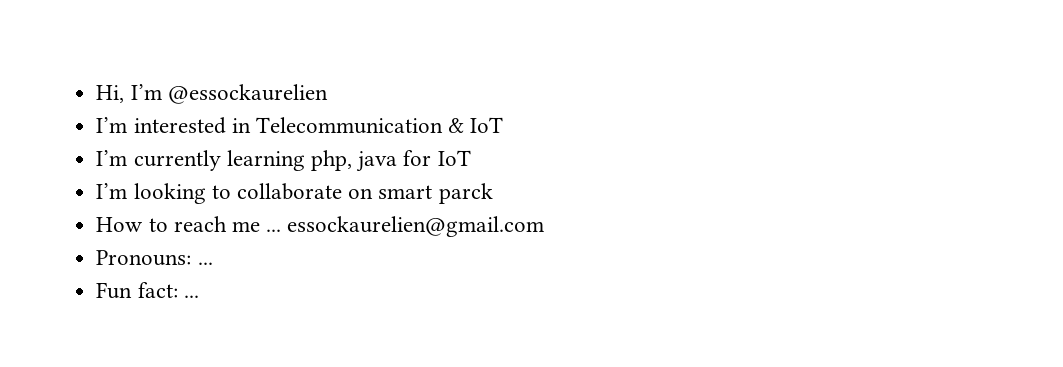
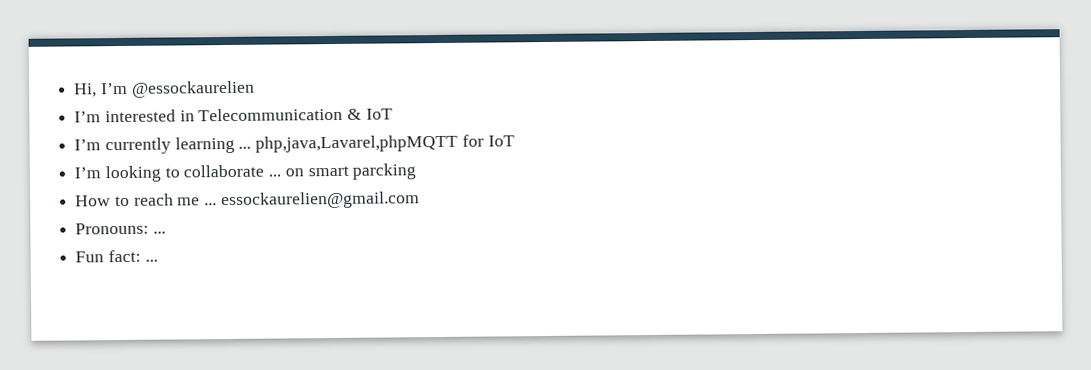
[310,150,398,172] php, java -> [238,134,459,153] ... php,java,Lavarel,phpMQTT
(342, 191) none -> [268,174,282,177] ...
[438,183,493,204] parck -> [352,163,417,180] parcking

